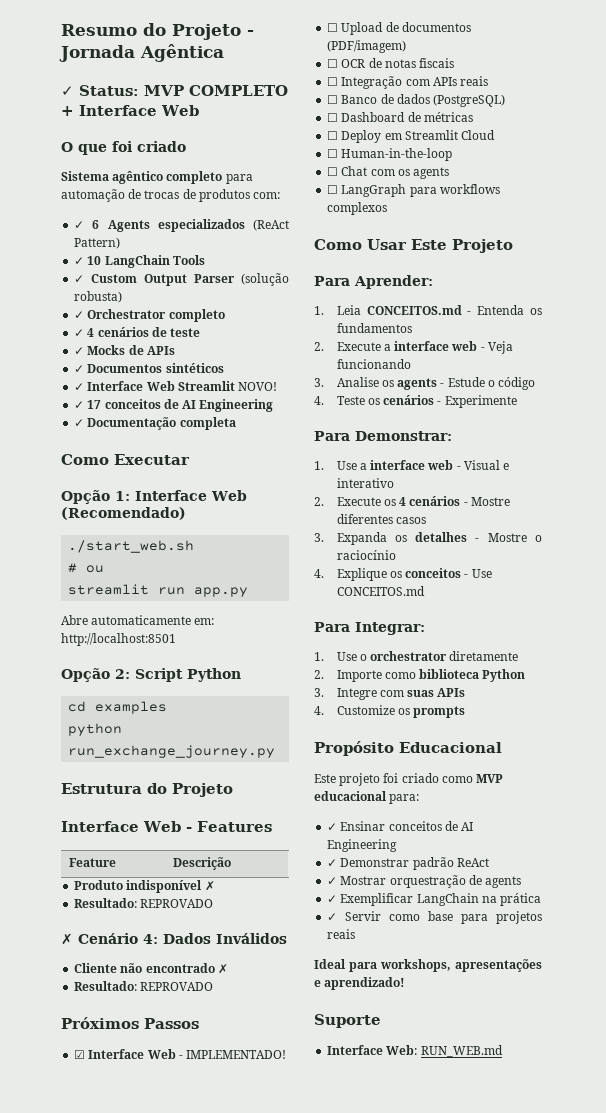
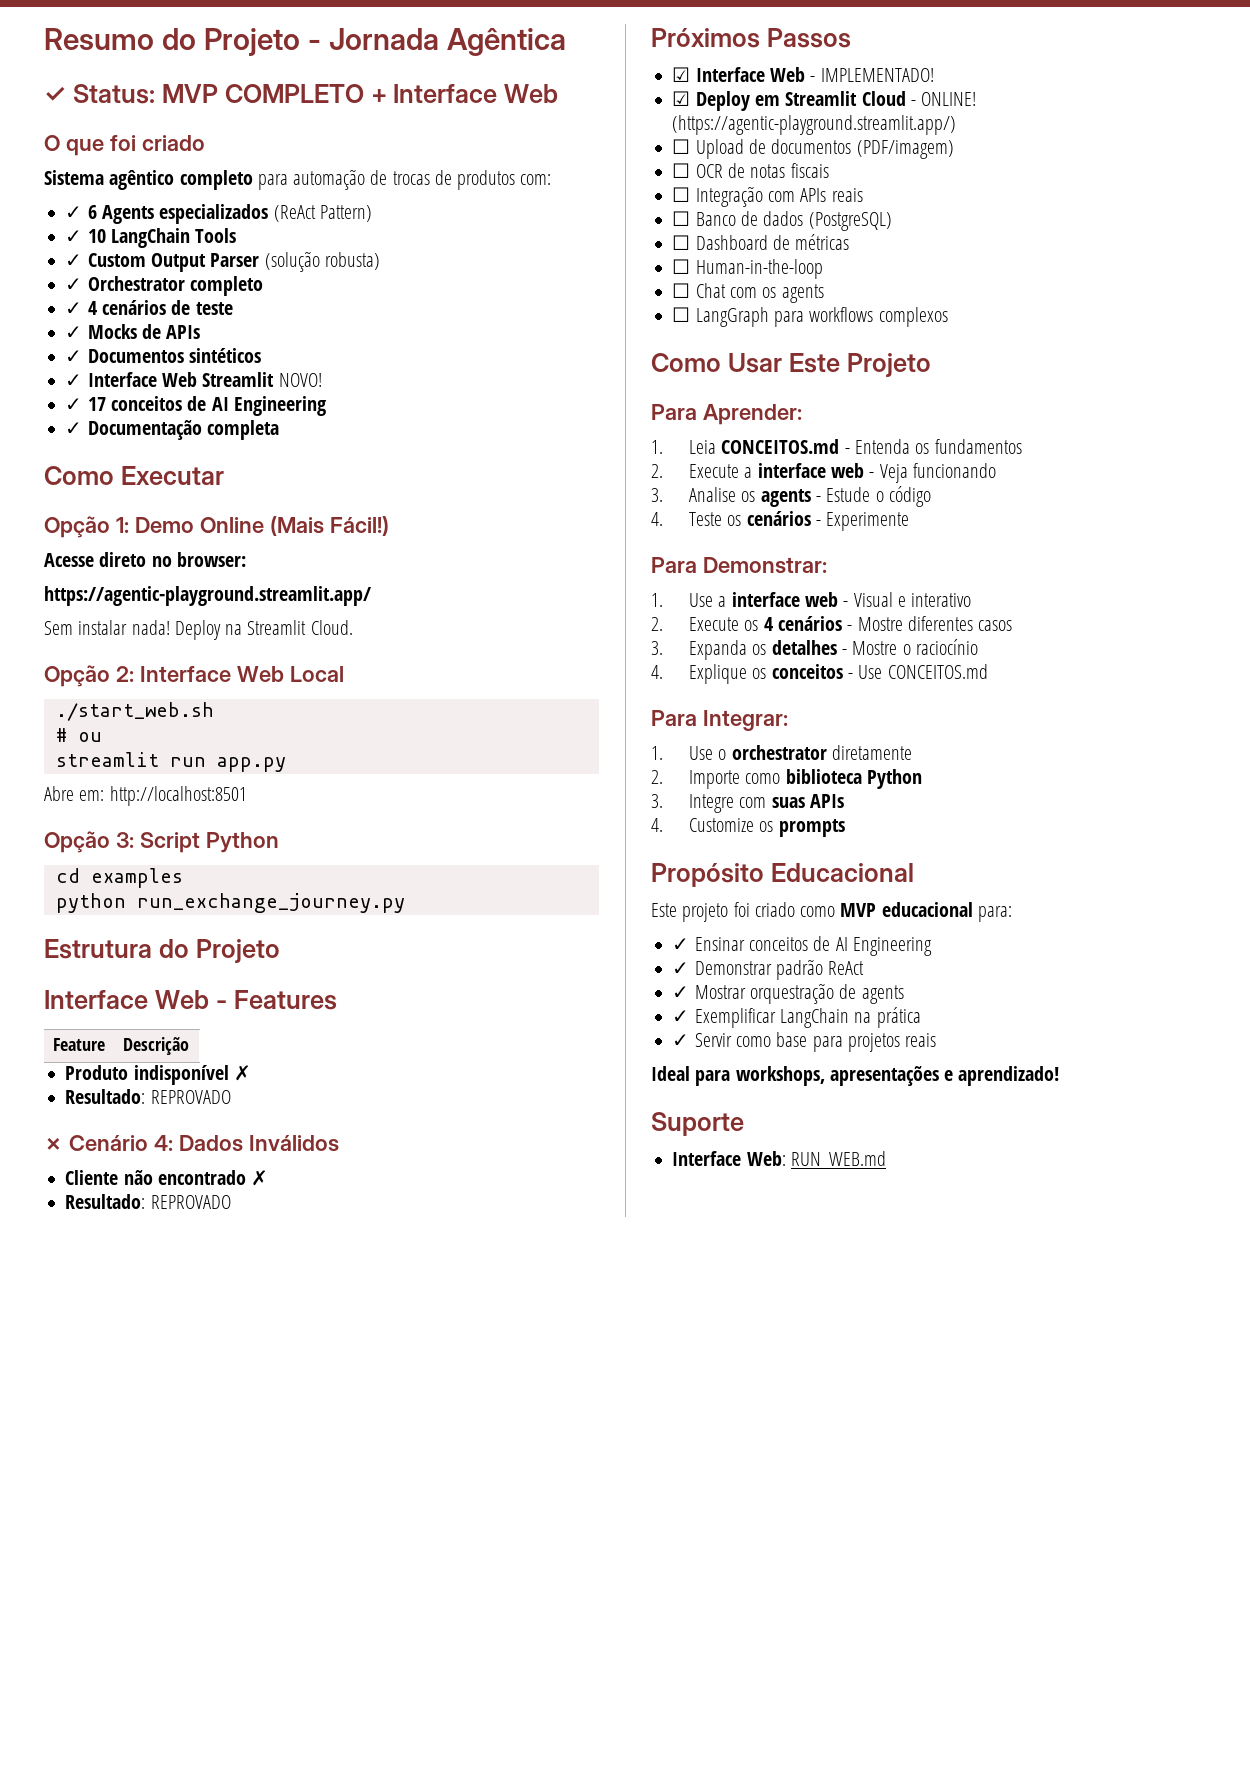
[135,490,247,501] [61,507,186,520] Interface Web (Recomendado) -> [134,516,389,536] [44,552,246,567] [44,586,371,606] [44,620,353,640] [44,665,344,687] Demo Online (Mais Fácil!) // Acesse direto no browser: // https://agentic-playground.streamlit.app/ // Sem instalar nada! Deploy na Streamlit Cloud. // Opção 2: Interface Web Local
[91,615,192,625] automaticamente -> (74, 793) none
[115,669,130,679] 2: -> [115,832,134,848] 3:
(287, 1054) none -> [672,91,977,111] [672,115,957,135] // ☑ Deploy em Streamlit Cloud - ONLINE! (https://agentic-playground.streamlit.app/)
[327,130,496,143] // ☐ Deploy em Streamlit Cloud -> (850, 242) none

